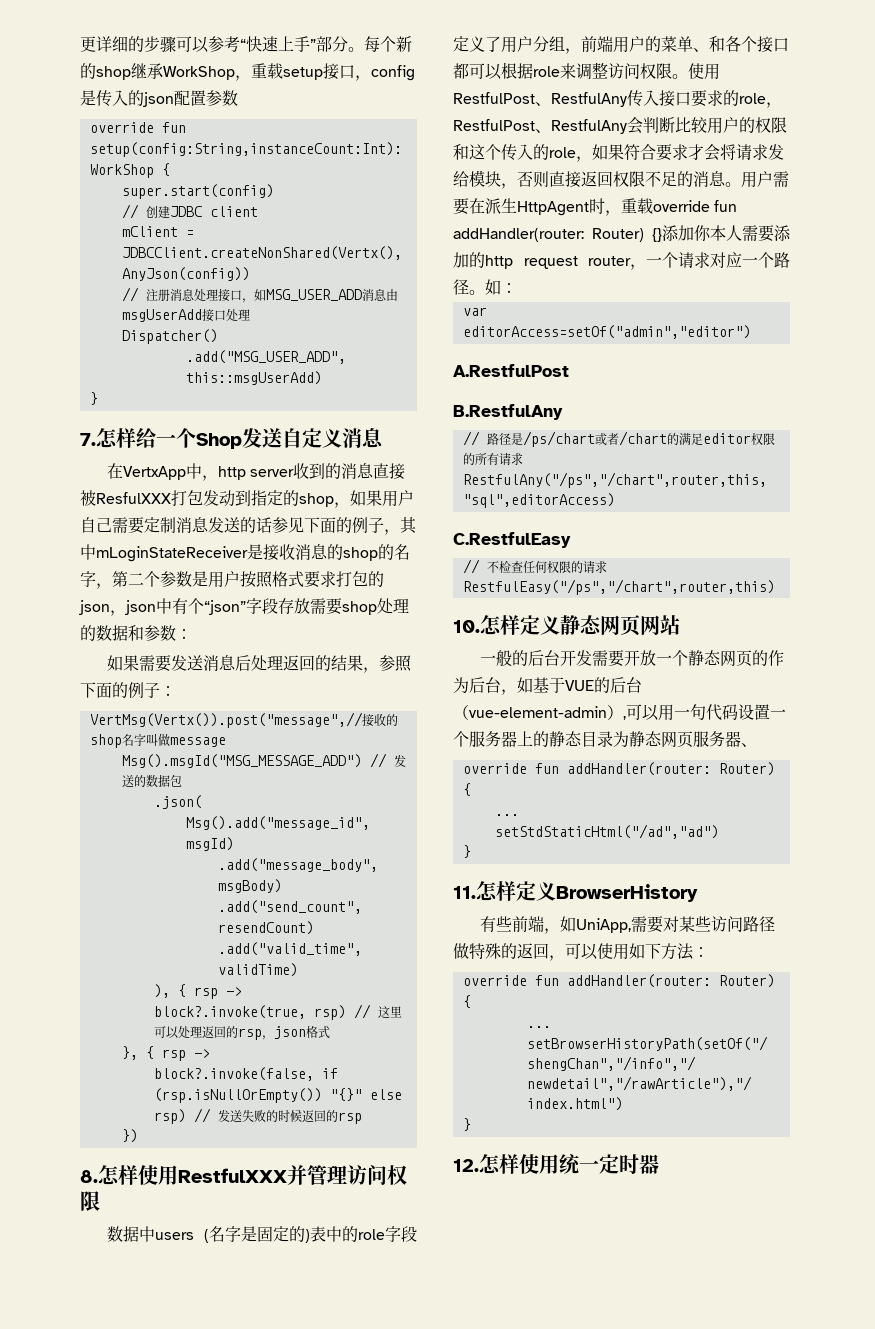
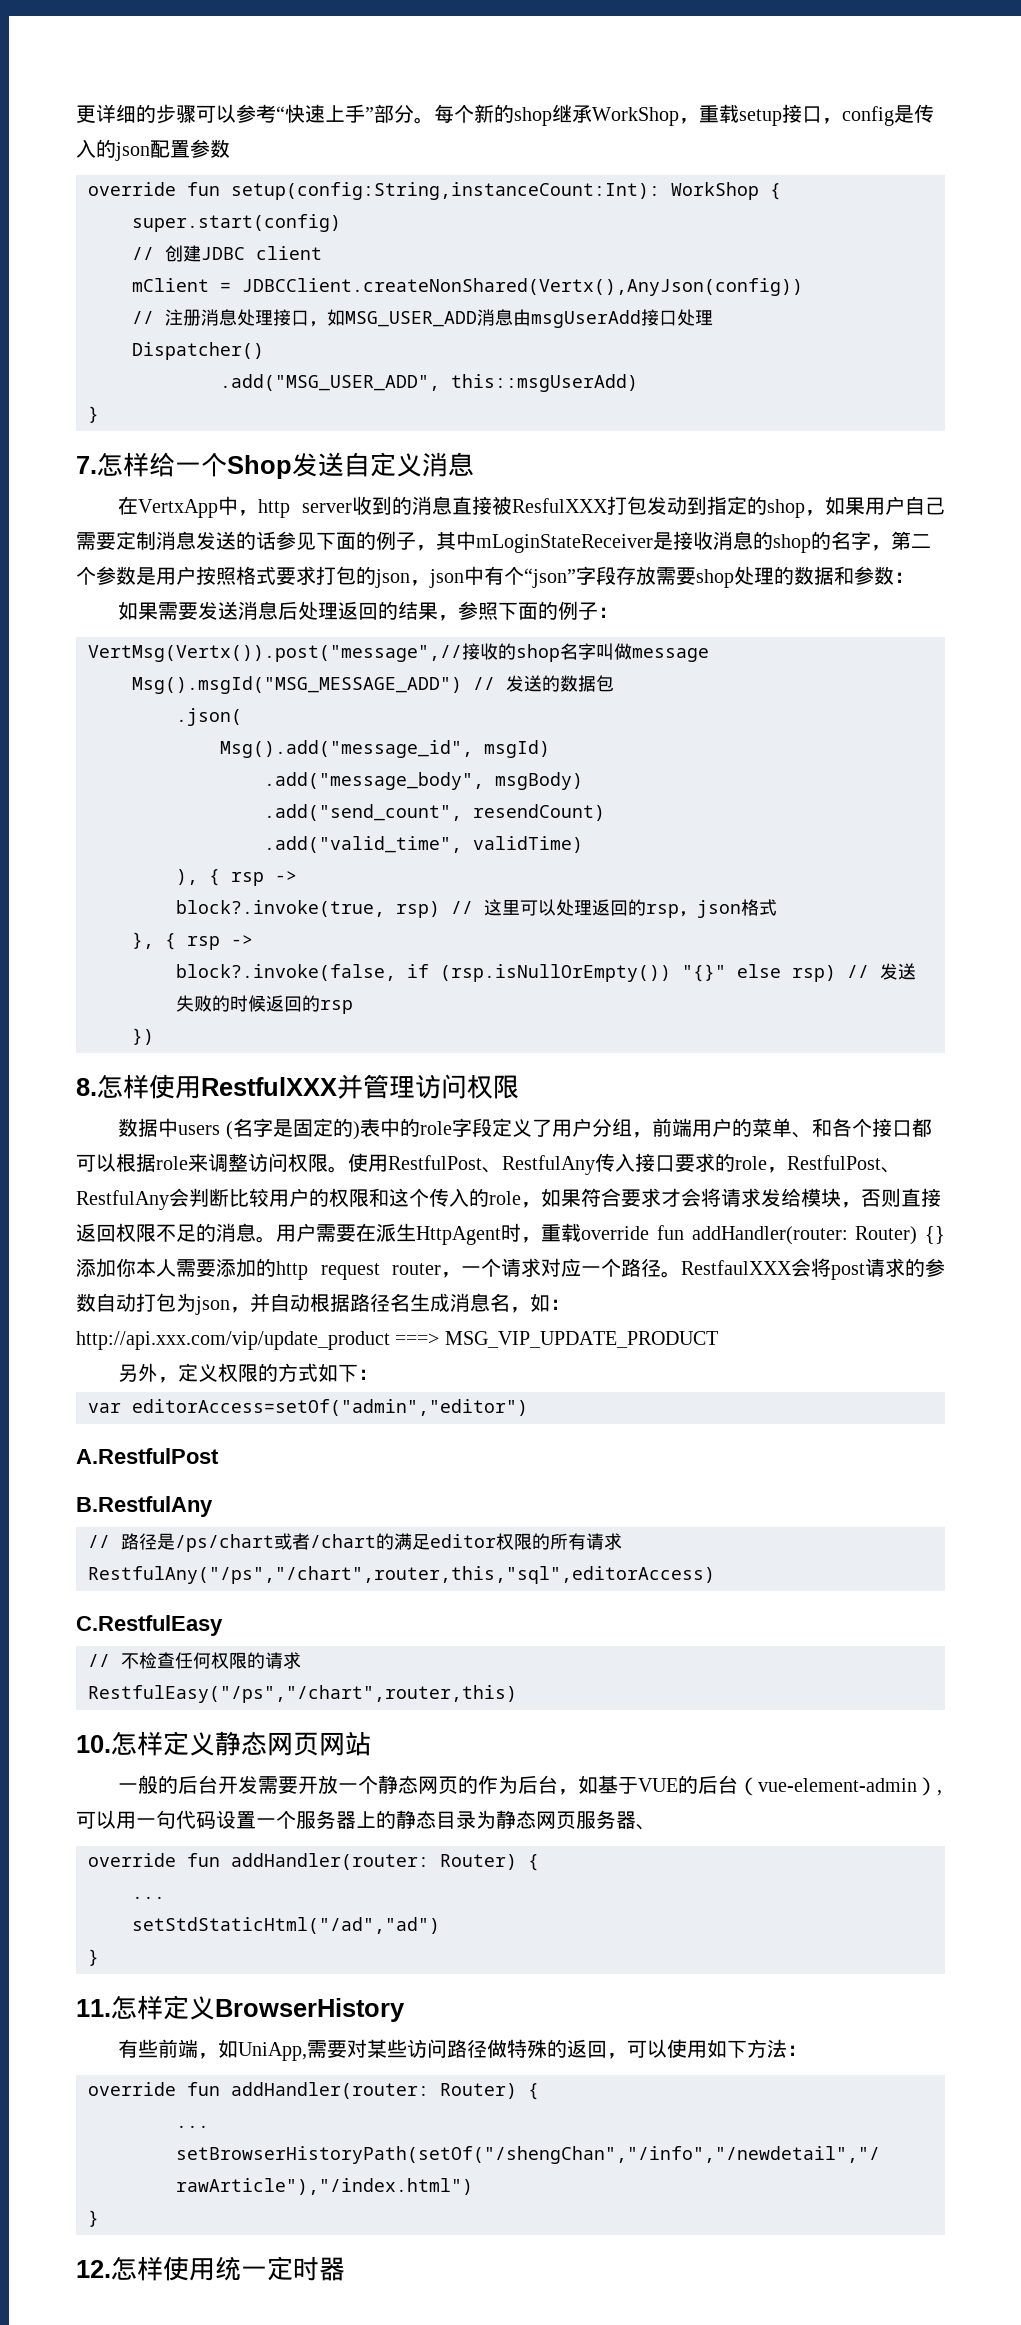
[485,279,501,295] 如 -> [681,1258,945,1280] [76,1293,570,1315] [76,1331,718,1350] [118,1363,359,1383] RestfaulXXX会将post请求的参数自动打包为json，并自动根据路径名生成消息名，如： // http://api.xxx.com/vip/update_product ===> MSG_VIP_UPDATE_PRODUCT // 另外，定义权限的方式如下

